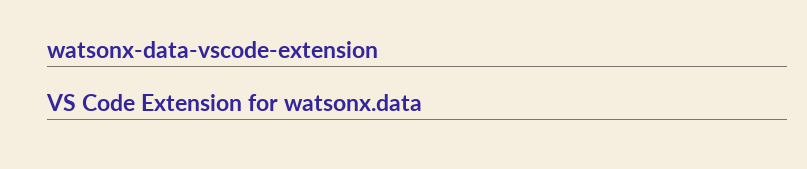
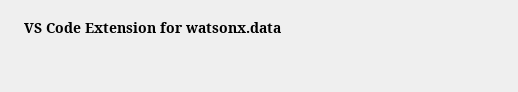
[47,41,378,58] watsonx-data-vscode-extension // -> (24, 28) none

